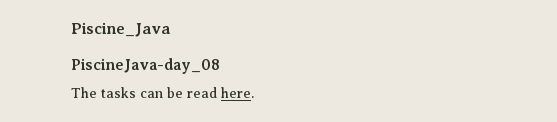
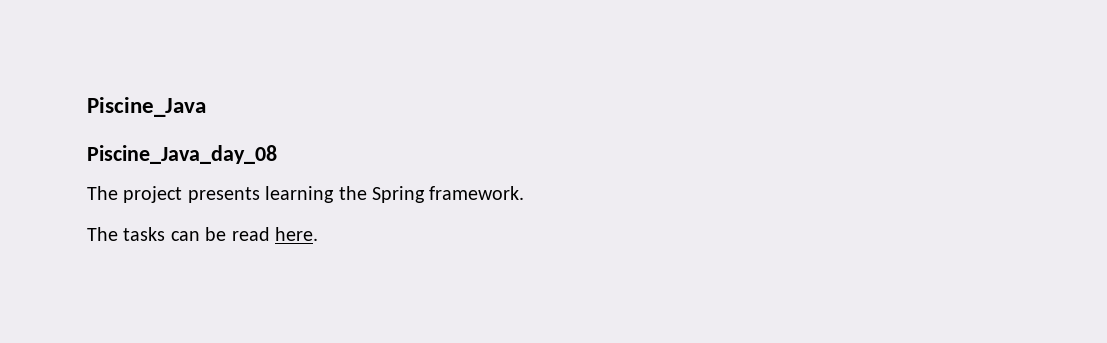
[71,58,220,74] PiscineJava-day_08 -> [87,145,277,164] [87,186,525,203] Piscine_Java_day_08 // The project presents learning the Spring framework.

